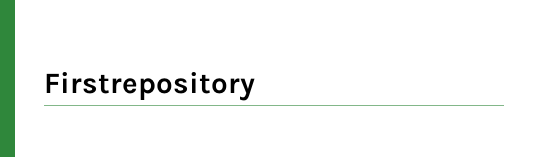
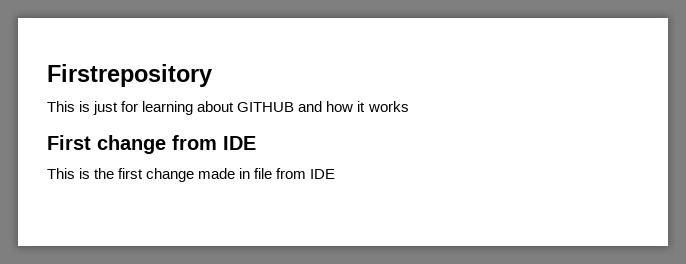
(255, 86) none -> [47,101,409,115] [47,135,256,154] [47,168,336,182] // This is just for learning about GITHUB and how it works // First change from IDE // This is the first change made in file from IDE

